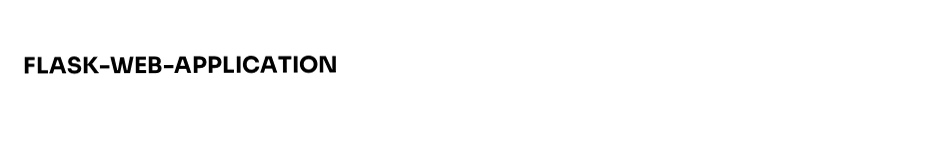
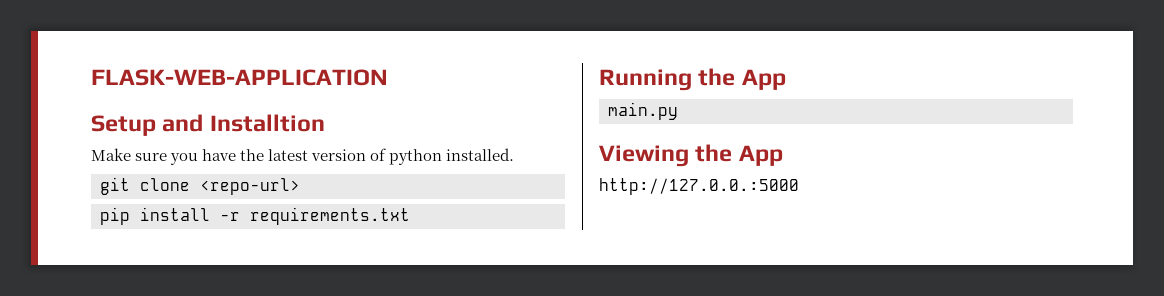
(338, 65) none -> [91,114,325,136] [91,148,515,165] [100,177,300,195] [100,207,410,225] [599,68,786,91] [608,102,678,120] [599,144,783,167] [599,178,799,195] // Setup and Installtion // Make sure you have the latest version of python installed. // git clone <repo-url> // pip install -r requirements.txt // Running the App // main.py // Viewing the App // http://127.0.0.:5000

